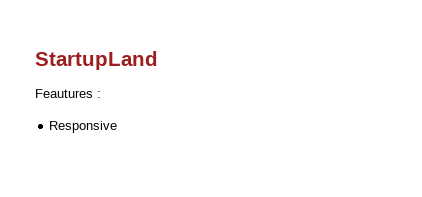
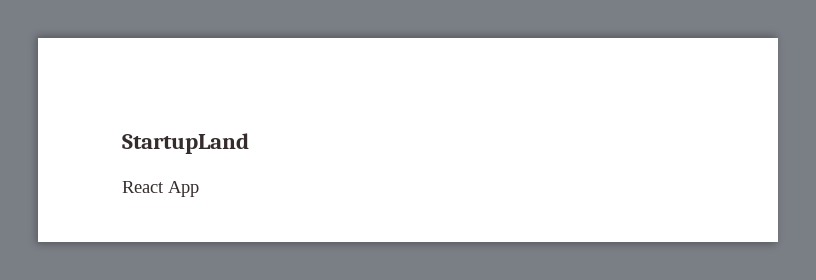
[35,89,101,98] [49,121,118,133] Feautures : // Responsive -> [122,181,199,197] React App

